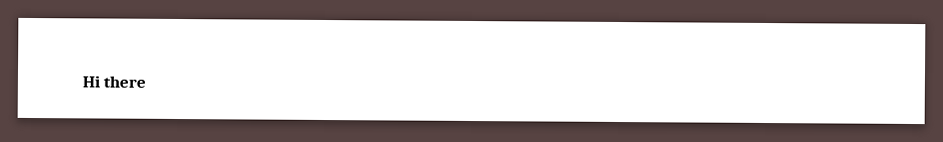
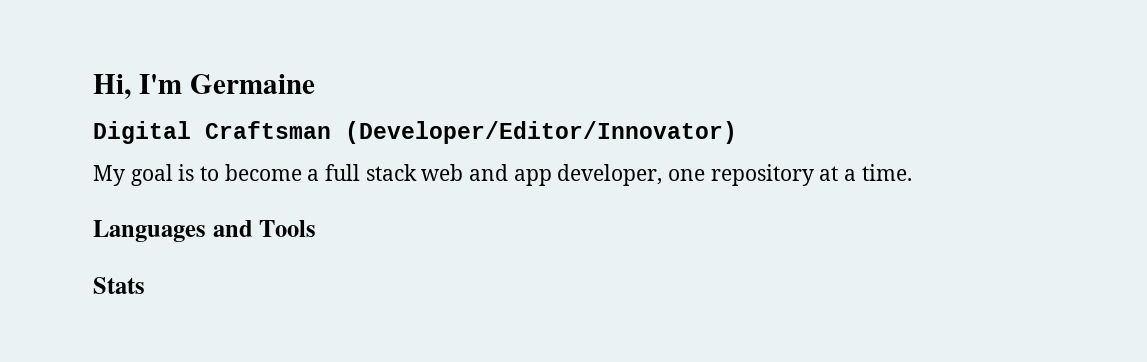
[82,75,147,88] Hi there -> [93,74,315,100] [93,121,737,144] [93,164,912,186] [93,220,317,242] [93,277,145,294] Hi, I'm Germaine // Digital Craftsman (Developer/Editor/Innovator) // My goal is to become a full stack web and app developer, one repository at a time. // Languages and Tools // Stats

